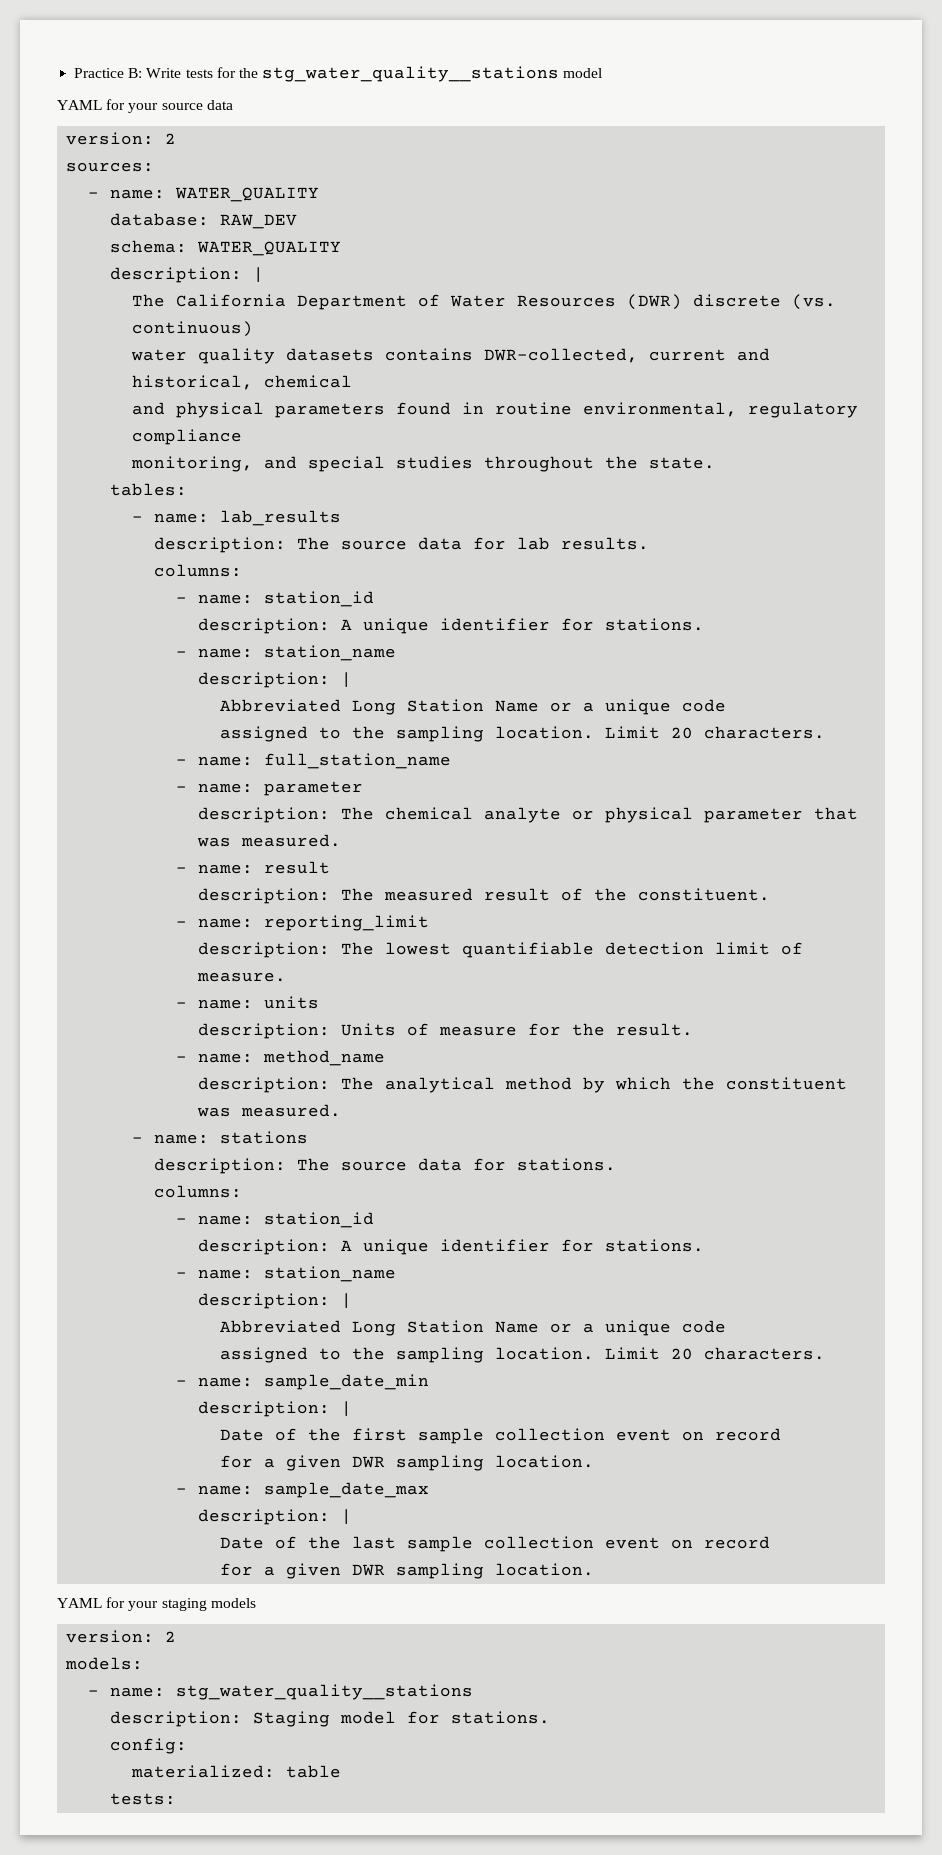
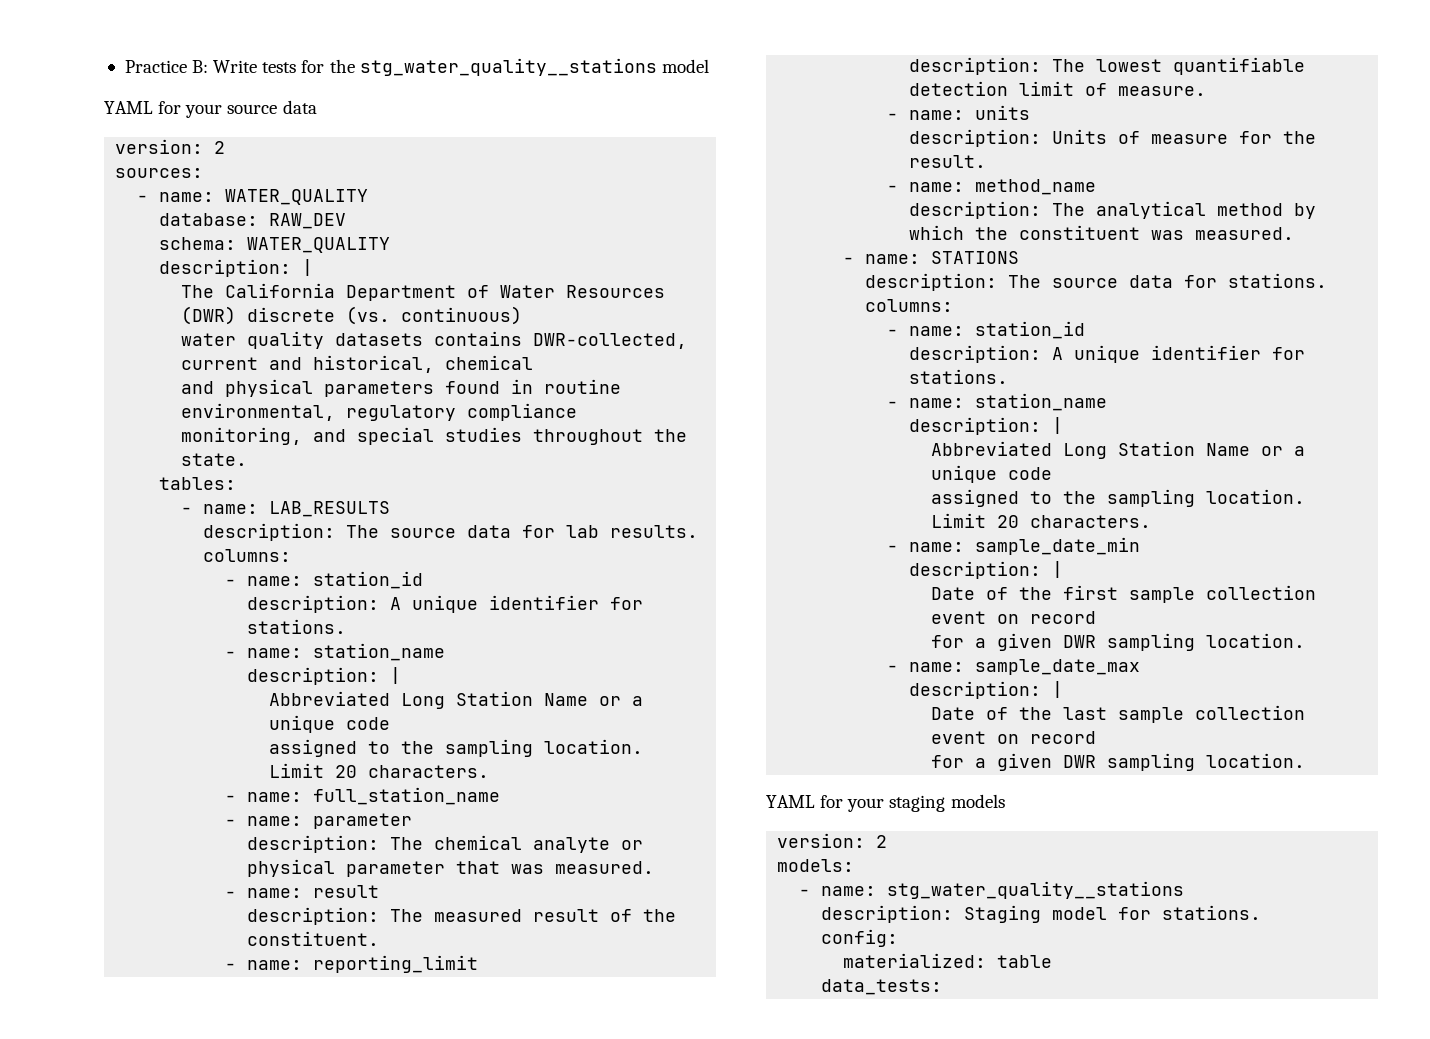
[220,510,342,526] lab_results -> [269,501,391,517] LAB_RESULTS
[220,1131,309,1144] stations -> [931,251,1020,264] STATIONS
[110,1793,177,1805] tests: -> [821,979,943,995] data_tests:

